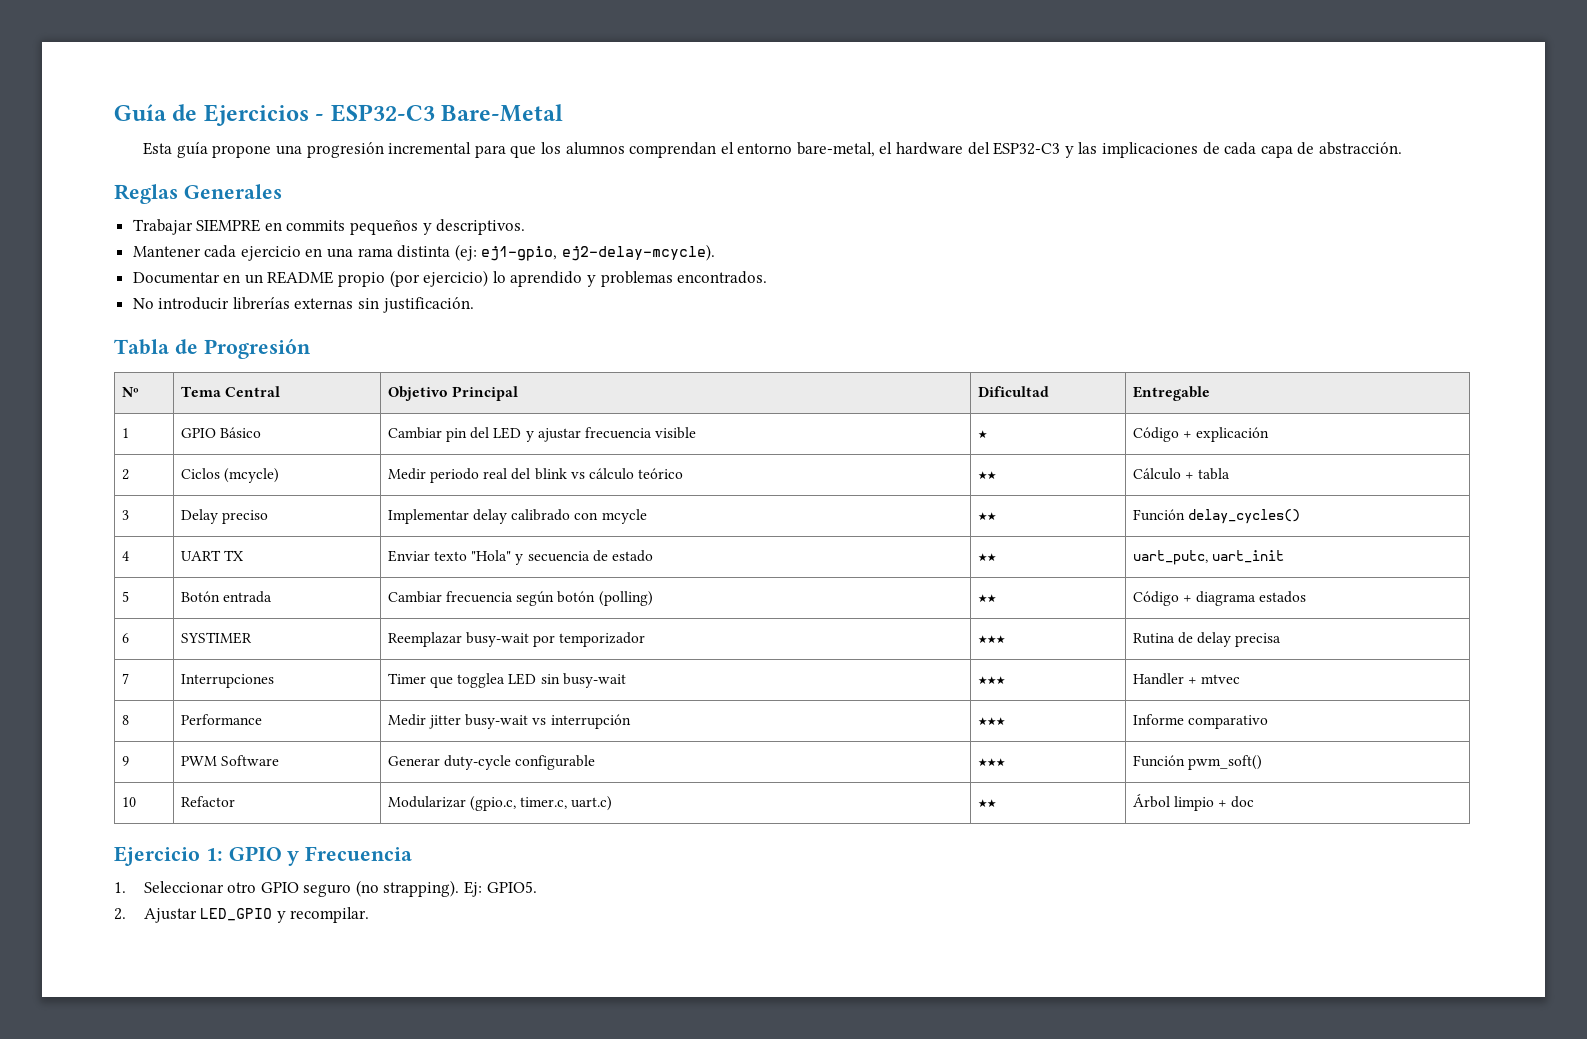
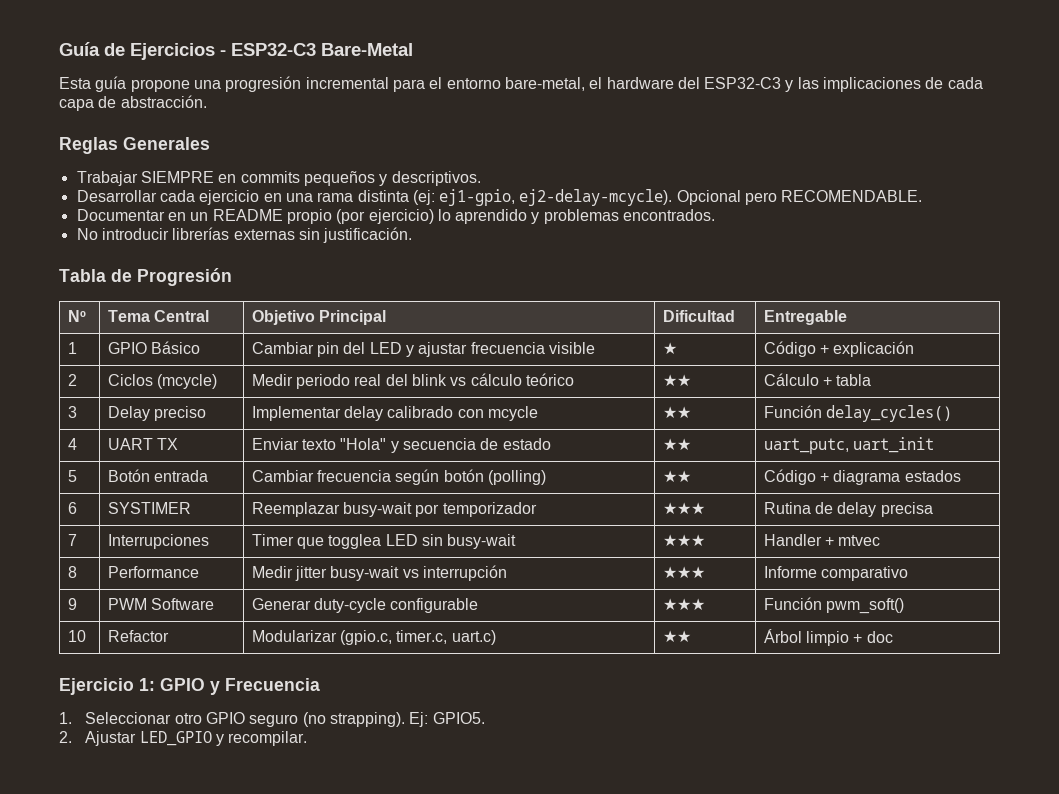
[510,142,717,158] que los alumnos comprendan -> (425, 85) none
[132,246,201,257] Mantener -> [76,190,157,202] Desarrollar
(716, 252) none -> [676,190,923,205] Opcional pero RECOMENDABLE.

